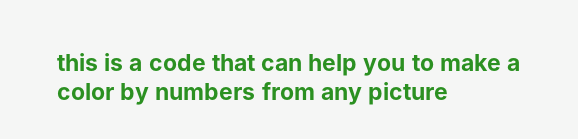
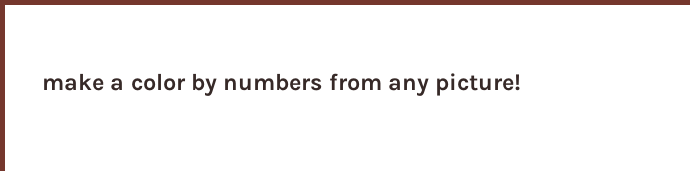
[57,53,434,76] this is a code that can help you to -> (42, 82) none
[368,82,449,105] picture -> [435,73,522,96] picture!

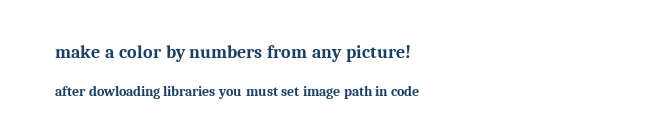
(522, 84) none -> [55,85,419,99] // after dowloading libraries you must set image path in code

